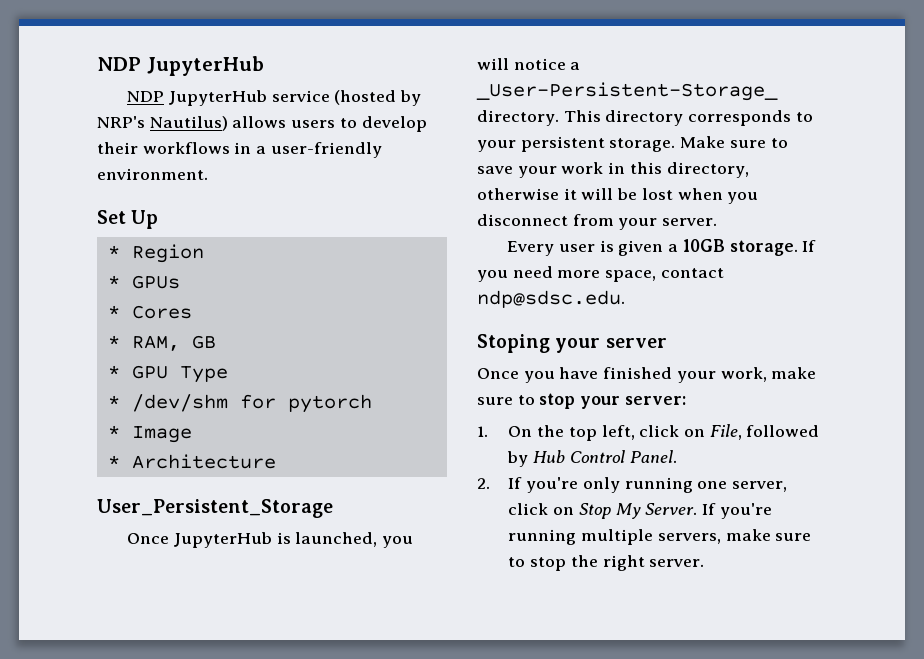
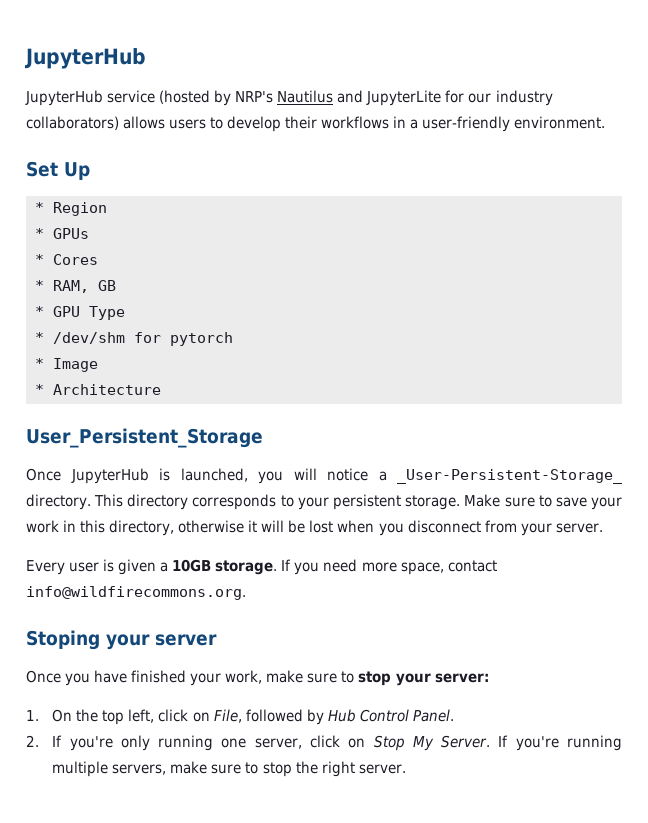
[97,57,141,71] NDP -> (24, 58) none
[127,91,165,102] NDP -> (146, 58) none
[149,116,228,131] Nautilus) -> [277,90,553,106] [26,116,119,130] Nautilus and JupyterLite for our industry collaborators)
[477,290,625,308] ndp@sdsc.edu. -> [26,586,246,600] info@wildfirecommons.org.

